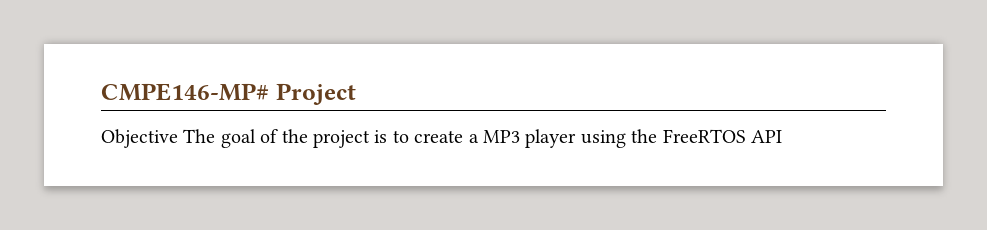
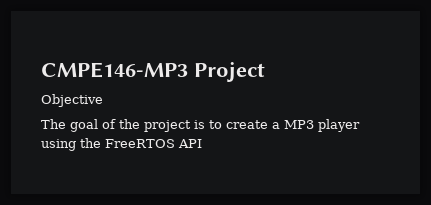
[101,83,269,101] CMPE146-MP# -> [41,62,188,78] CMPE146-MP3
(178, 138) none -> (103, 100) //

